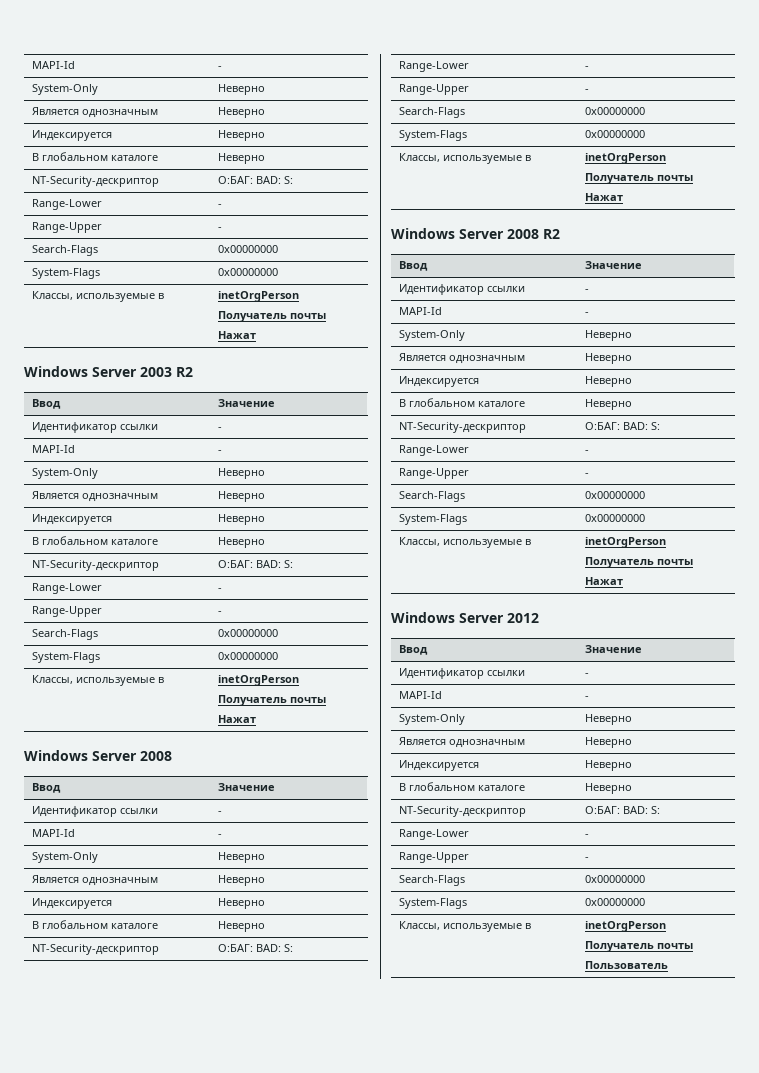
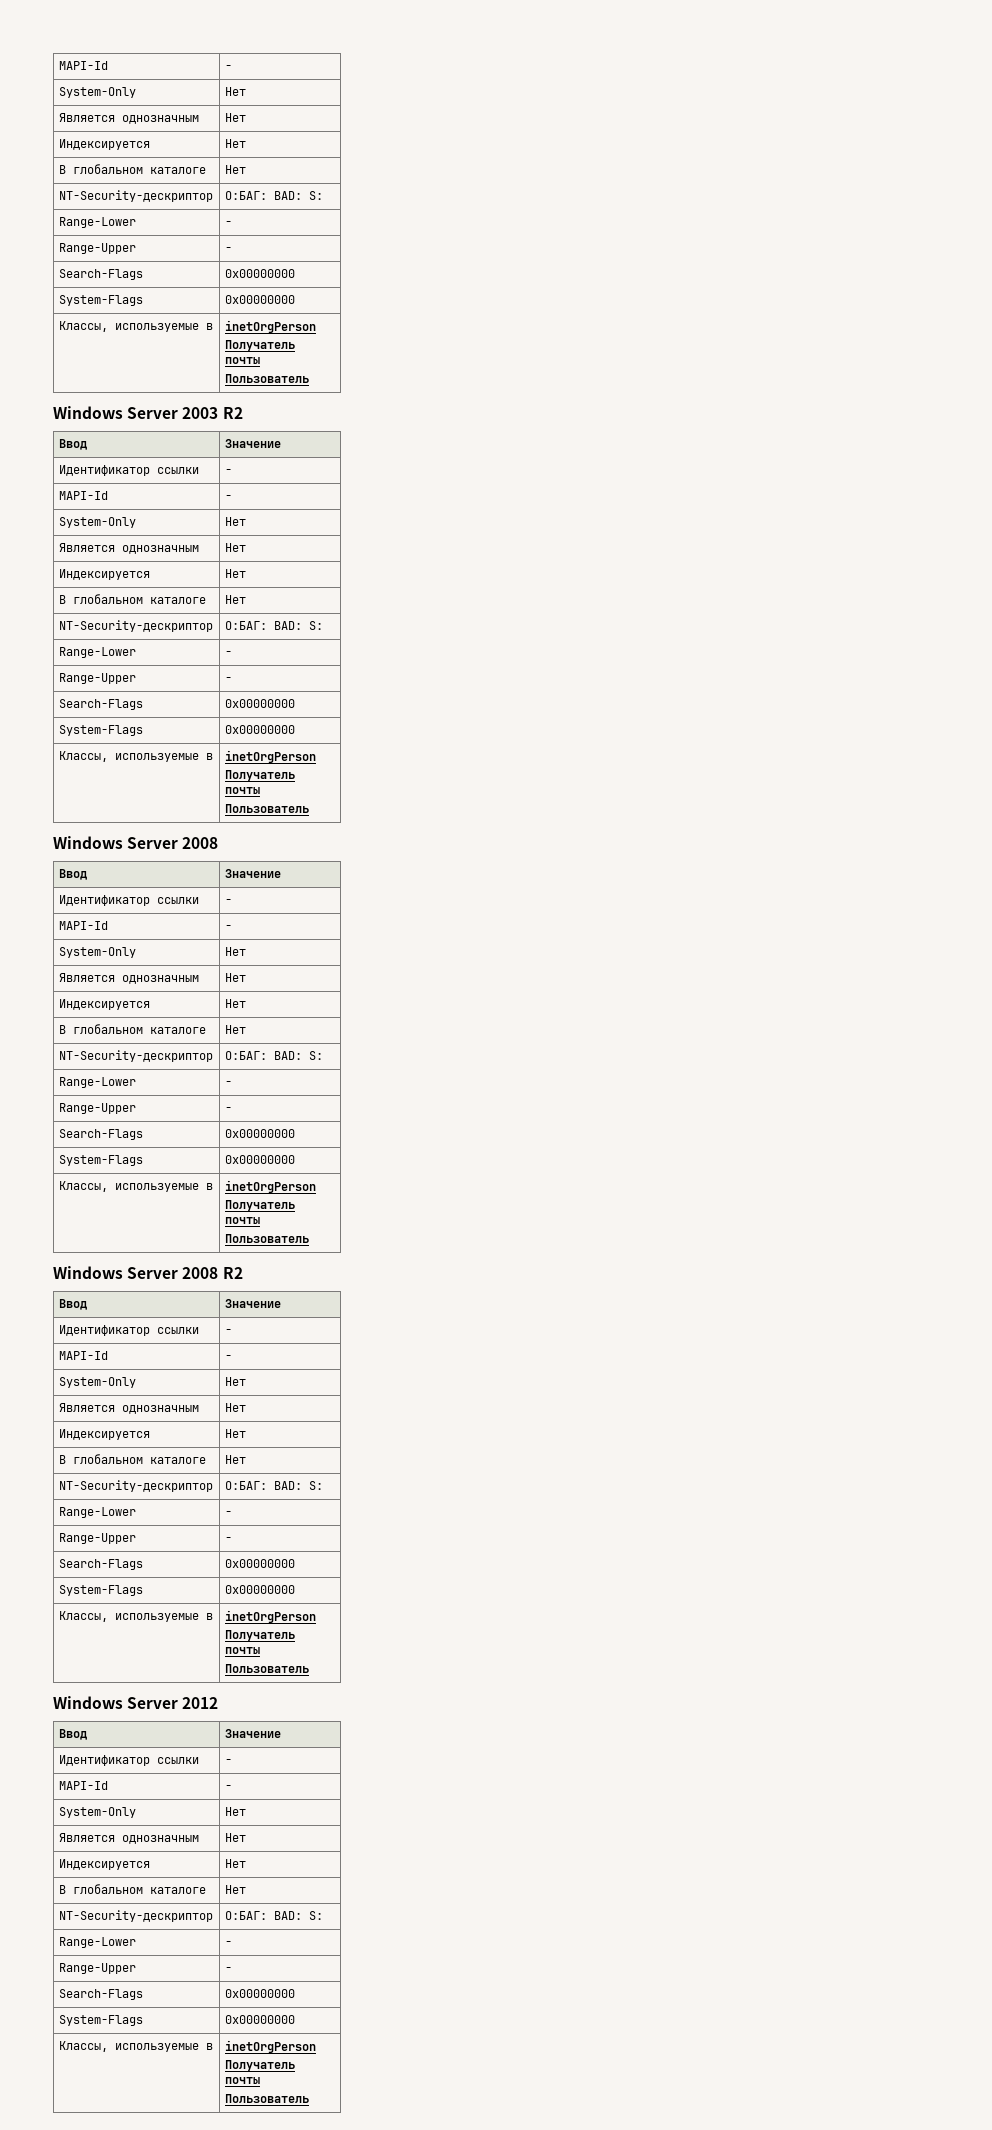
[32,61,76,69] [218,66,223,69] [32,84,99,95] [218,84,266,95] [32,107,159,118] [218,107,266,118] [32,130,113,141] [218,130,266,141] [32,152,159,161] [218,153,266,164] [32,176,160,187] [218,176,294,184] [32,199,103,210] [218,204,223,207] [32,222,103,233] [218,227,223,230] [32,245,99,256] [218,245,279,253] [32,268,101,279] [218,268,279,276] [32,291,165,302] [218,291,300,302] [218,311,327,322] [218,331,257,339] [24,366,193,377] [32,399,62,409] [218,399,276,407] [32,422,159,433] [218,427,223,430] [32,445,76,453] [218,450,223,453] [32,468,99,479] [218,468,266,479] [32,491,159,502] [218,491,266,502] [32,514,113,525] [218,514,266,525] [32,536,159,545] [218,537,266,548] [32,560,160,571] [218,560,294,568] [32,583,103,594] [218,588,223,591] [32,606,103,617] [218,611,223,614] [32,629,99,640] [218,629,279,637] [32,652,101,663] [218,652,279,660] [32,675,165,686] [218,675,300,686] [218,695,327,706] [218,715,257,723] [24,750,172,761] [32,783,62,793] [218,783,276,791] [32,806,159,817] [218,811,223,814] [32,829,76,837] [218,834,223,837] [32,852,99,863] [218,852,266,863] [32,875,159,886] [218,875,266,886] [32,898,113,909] [218,898,266,909] [32,920,159,929] [218,921,266,932] [32,944,160,955] [218,944,294,952] [399,61,470,72] [585,66,590,69] [399,84,470,95] [585,89,590,92] [399,107,466,118] [585,107,646,115] [399,130,468,141] [585,130,646,138] [399,153,532,164] [585,153,667,164] [585,173,694,184] [585,193,624,201] [391,228,560,239] [399,261,429,271] [585,261,643,269] [399,284,526,295] [585,289,590,292] [399,307,443,315] [585,312,590,315] [399,330,466,341] [585,330,633,341] [399,353,526,364] [585,353,633,364] [399,376,480,387] [585,376,633,387] [399,398,526,407] [585,399,633,410] [399,422,527,433] [585,422,661,430] [399,445,470,456] [585,450,590,453] [399,468,470,479] [585,473,590,476] [399,491,466,502] [585,491,646,499] [399,514,468,525] [585,514,646,522] [399,537,532,548] [585,537,667,548] [585,557,694,568] [585,577,624,585] [391,612,539,623] [399,645,429,655] [585,645,643,653] [399,668,526,679] [585,673,590,676] [399,691,443,699] [585,696,590,699] [399,714,466,725] [585,714,633,725] [399,737,526,748] [585,737,633,748] [399,760,480,771] [585,760,633,771] [399,782,526,791] [585,783,633,794] MAPI-Id | - // System-Only | Неверно // Является однозначным | Неверно // Индексируется | Неверно // В глобальном каталоге | Неверно // NT-Security-дескриптор | О:БАГ: BAD: S: // Range-Lower | - // Range-Upper | - // Search-Flags | 0x00000000 // System-Flags | 0x00000000 // Классы, используемые в | inetOrgPerson // Получатель почты // Нажат // Windows Server 2003 R2 // Ввод | Значение // Идентификатор ссылки | - // MAPI-Id | - // System-Only | Неверно // Является однозначным | Неверно // Индексируется | Неверно // В глобальном каталоге | Неверно // NT-Security-дескриптор | О:БАГ: BAD: S: // Range-Lower | - // Range-Upper | - // Search-Flags | 0x00000000 // System-Flags | 0x00000000 // Классы, используемые в | inetOrgPerson // Получатель почты // Нажат // Windows Server 2008 // Ввод | Значение // Идентификатор ссылки | - // MAPI-Id | - // System-Only | Неверно // Является однозначным | Неверно // Индексируется | Неверно // В глобальном каталоге | Неверно // NT-Security-дескриптор | О:БАГ: BAD: S: // Range-Lower | - // Range-Upper | - // Search-Flags | 0x00000000 // System-Flags | 0x00000000 // Классы, используемые в | inetOrgPerson // Получатель почты // Нажат // Windows Server 2008 R2 // Ввод | Значение // Идентификатор ссылки | - // MAPI-Id | - // System-Only | Неверно // Является однозначным | Неверно // Индексируется | Неверно // В глобальном каталоге | Неверно // NT-Security-дескриптор | О:БАГ: BAD: S: // Range-Lower | - // Range-Upper | - // Search-Flags | 0x00000000 // System-Flags | 0x00000000 // Классы, используемые в | inetOrgPerson // Получатель почты // Нажат // Windows Server 2012 // Ввод | Значение // Идентификатор ссылки | - // MAPI-Id | - // System-Only | Неверно // Является однозначным | Неверно // Индексируется | Неверно // В глобальном каталоге | Неверно -> [58,61,108,70] [224,65,232,70] [58,87,136,98] [224,87,246,96] [58,113,199,124] [224,113,246,122] [58,139,150,150] [224,139,246,148] [58,164,206,174] [224,165,246,174] MAPI-Id | - // System-Only | Нет // Является однозначным | Нет // Индексируется | Нет // В глобальном каталоге | Нет
(669, 965) none -> [53,406,243,419] [58,439,87,450] [224,439,281,448] [58,465,199,476] [224,469,232,474] [58,491,108,500] [224,495,232,500] [58,517,136,528] [224,517,246,526] [58,543,199,554] [224,543,246,552] [58,569,150,580] [224,569,246,578] [58,594,206,604] [224,595,246,604] [58,620,213,632] [224,621,323,630] [58,647,136,658] [224,651,232,656] [58,673,136,684] [224,677,232,682] [58,699,143,710] [224,699,295,708] [58,725,143,736] [224,725,295,734] [58,751,213,762] [224,750,316,763] [224,770,295,781] [224,787,260,794] [224,804,309,813] [53,836,219,849] [58,869,87,880] [224,869,281,878] [58,895,199,906] [224,899,232,904] [58,921,108,930] [224,925,232,930] [58,947,136,958] [224,947,246,956] [58,973,199,984] [224,973,246,982] [58,999,150,1010] [224,999,246,1008] [58,1024,206,1034] [224,1025,246,1034] [58,1050,213,1062] [224,1051,323,1060] [58,1077,136,1088] [224,1081,232,1086] [58,1103,136,1114] [224,1107,232,1112] [58,1129,143,1140] [224,1129,295,1138] [58,1155,143,1166] [224,1155,295,1164] [58,1181,213,1192] [224,1180,316,1193] [224,1200,295,1211] [224,1217,260,1224] [224,1234,309,1243] [53,1266,243,1279] [58,1299,87,1310] [224,1299,281,1308] [58,1325,199,1336] [224,1329,232,1334] [58,1351,108,1360] [224,1355,232,1360] [58,1377,136,1388] [224,1377,246,1386] [58,1403,199,1414] [224,1403,246,1412] [58,1429,150,1440] [224,1429,246,1438] [58,1454,206,1464] [224,1455,246,1464] [58,1480,213,1492] [224,1481,323,1490] [58,1507,136,1518] [224,1511,232,1516] [58,1533,136,1544] [224,1537,232,1542] [58,1559,143,1570] [224,1559,295,1568] [58,1585,143,1596] [224,1585,295,1594] [58,1611,213,1622] [224,1610,316,1623] [224,1630,295,1641] [224,1647,260,1654] [224,1664,309,1673] [53,1696,219,1709] [58,1729,87,1740] [224,1729,281,1738] [58,1755,199,1766] [224,1759,232,1764] [58,1781,108,1790] [224,1785,232,1790] [58,1807,136,1818] [224,1807,246,1816] [58,1833,199,1844] [224,1833,246,1842] [58,1859,150,1870] [224,1859,246,1868] [58,1884,206,1894] [224,1885,246,1894] [58,1910,213,1922] [224,1911,323,1920] [58,1937,136,1948] [224,1941,232,1946] [58,1963,136,1974] [224,1967,232,1972] [58,1989,143,2000] [224,1989,295,1998] [58,2015,143,2026] [224,2015,295,2024] [58,2041,213,2052] [224,2040,316,2053] [224,2060,295,2071] [224,2077,260,2084] [224,2094,309,2103] // Windows Server 2003 R2 // Ввод | Значение // Идентификатор ссылки | - // MAPI-Id | - // System-Only | Нет // Является однозначным | Нет // Индексируется | Нет // В глобальном каталоге | Нет // NT-Security-дескриптор | О:БАГ: BAD: S: // Range-Lower | - // Range-Upper | - // Search-Flags | 0x00000000 // System-Flags | 0x00000000 // Классы, используемые в | inetOrgPerson // Получатель почты // Пользователь // Windows Server 2008 // Ввод | Значение // Идентификатор ссылки | - // MAPI-Id | - // System-Only | Нет // Является однозначным | Нет // Индексируется | Нет // В глобальном каталоге | Нет // NT-Security-дескриптор | О:БАГ: BAD: S: // Range-Lower | - // Range-Upper | - // Search-Flags | 0x00000000 // System-Flags | 0x00000000 // Классы, используемые в | inetOrgPerson // Получатель почты // Пользователь // Windows Server 2008 R2 // Ввод | Значение // Идентификатор ссылки | - // MAPI-Id | - // System-Only | Нет // Является однозначным | Нет // Индексируется | Нет // В глобальном каталоге | Нет // NT-Security-дескриптор | О:БАГ: BAD: S: // Range-Lower | - // Range-Upper | - // Search-Flags | 0x00000000 // System-Flags | 0x00000000 // Классы, используемые в | inetOrgPerson // Получатель почты // Пользователь // Windows Server 2012 // Ввод | Значение // Идентификатор ссылки | - // MAPI-Id | - // System-Only | Нет // Является однозначным | Нет // Индексируется | Нет // В глобальном каталоге | Нет // NT-Security-дескриптор | О:БАГ: BAD: S: // Range-Lower | - // Range-Upper | - // Search-Flags | 0x00000000 // System-Flags | 0x00000000 // Классы, используемые в | inetOrgPerson // Получатель почты // Пользователь

